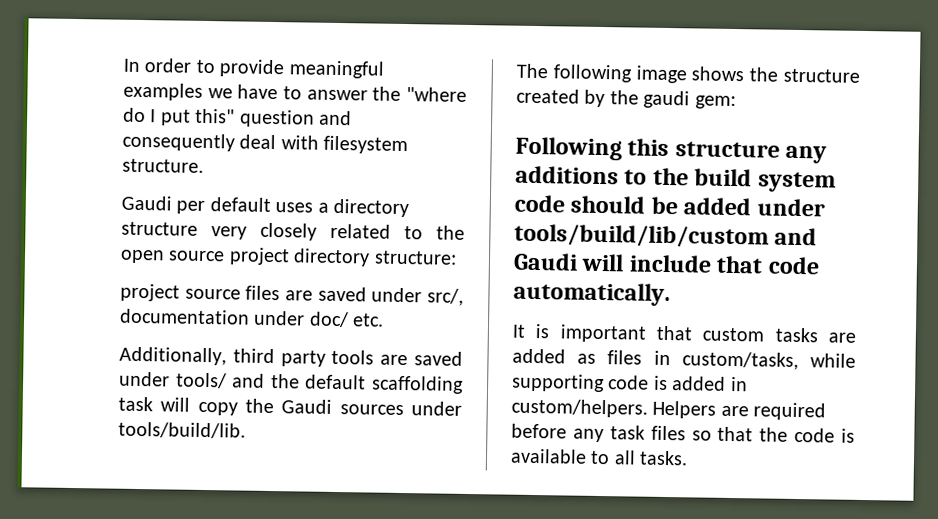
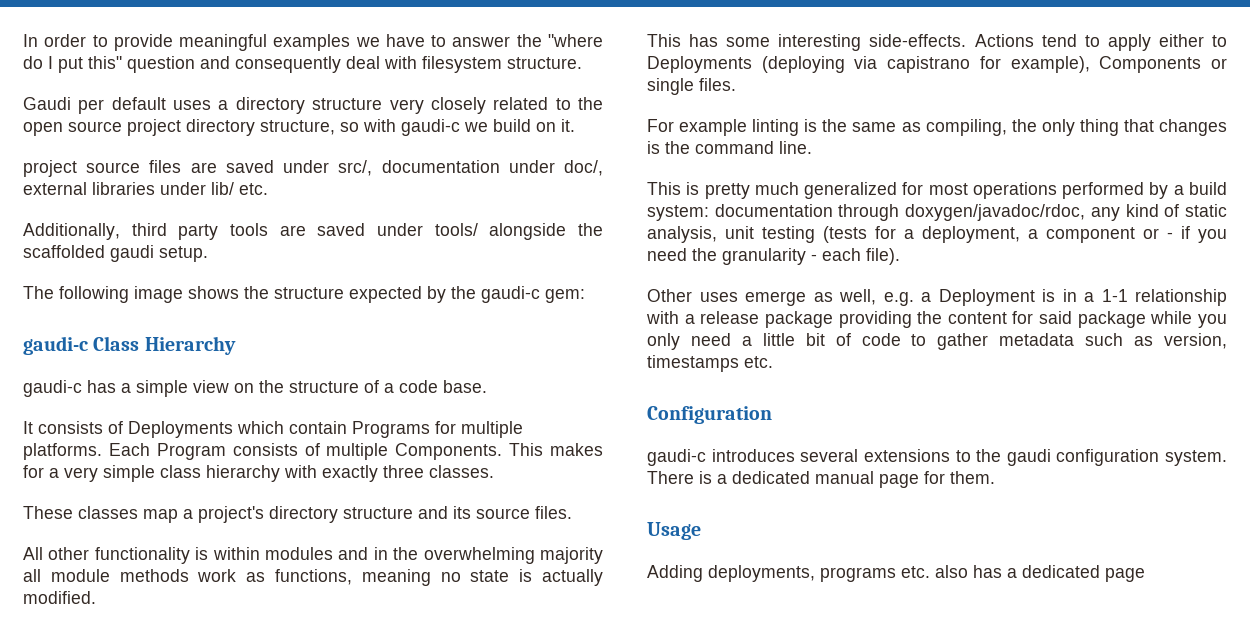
[373,250,457,265] structure: -> [260,119,575,136] structure, so with gaudi-c we build on it.
[308,311,349,328] doc/ -> [564,160,603,176] [23,182,234,195] doc/, external libraries under lib/
[232,373,464,394] [118,396,463,416] [118,421,246,439] and the default scaffolding task will copy the Gaudi sources under tools/build/lib. -> [489,223,604,240] [23,245,208,262] alongside the scaffolded gaudi setup.
[516,88,580,104] created -> [349,286,422,303] expected
[643,90,691,109] gaudi -> [481,286,540,303] gaudi-c
[515,136,828,164] [515,165,836,193] [514,194,825,217] [514,223,818,249] [513,252,820,275] [513,281,671,307] [512,324,856,343] [512,348,856,371] [512,373,748,393] [511,398,827,421] [511,423,855,443] [510,448,689,466] Following this structure any additions to the build system code should be added under tools/build/lib/custom and Gaudi will include that code automatically. // It is important that custom tasks are added as files in custom/tasks, while supporting code is added in custom/helpers. Helpers are required before any task files so that the code is available to all tasks. -> [23,336,236,355] [23,380,487,397] [23,421,523,438] [23,443,603,460] [23,465,494,482] [23,506,572,523] [23,547,603,564] [23,569,603,586] [23,591,96,604] [647,34,1227,51] [647,56,1227,73] [647,78,736,95] [647,119,1227,136] [647,141,812,154] [647,182,1227,199] [647,204,1227,221] [647,226,1227,243] [647,248,900,265] [647,289,1227,306] [646,311,1227,328] [647,333,1227,350] [647,355,773,372] [647,406,772,424] [647,449,1227,466] [647,471,995,488] [647,522,701,540] [647,565,1145,582] gaudi-c Class Hierarchy // gaudi-c has a simple view on the structure of a code base. // It consists of Deployments which contain Programs for multiple platforms. Each Program consists of multiple Components. This makes for a very simple class hierarchy with exactly three classes. // These classes map a project's directory structure and its source files. // All other functionality is within modules and in the overwhelming majority all module methods work as functions, meaning no state is actually modified. // This has some interesting side-effects. Actions tend to apply either to Deployments (deploying via capistrano for example), Components or single files. // For example linting is the same as compiling, the only thing that changes is the command line. // This is pretty much generalized for most operations performed by a build system: documentation through doxygen/javadoc/rdoc, any kind of static analysis, unit testing (tests for a deployment, a component or - if you need the granularity - each file). // Other uses emerge as well, e.g. a Deployment is in a 1-1 relationship with a release package providing the content for said package while you only need a little bit of code to gather metadata such as version, timestamps etc. // Configuration // gaudi-c introduces several extensions to the gaudi configuration system. There is a dedicated manual page for them. // Usage // Adding deployments, programs etc. also has a dedicated page

